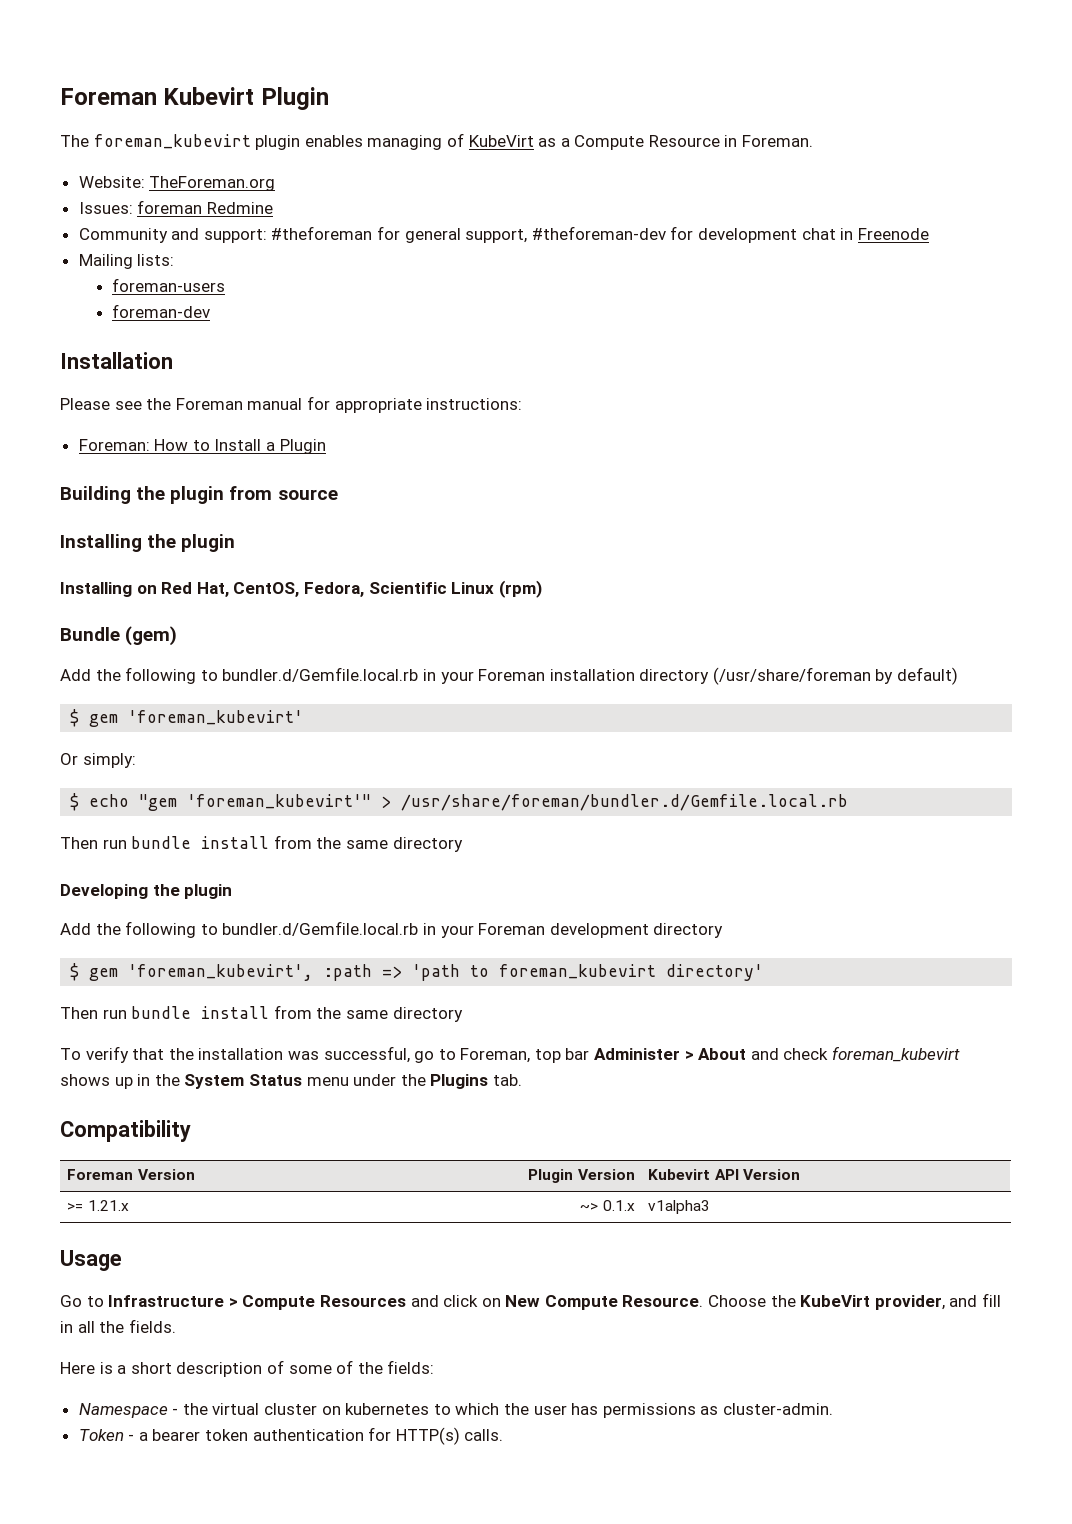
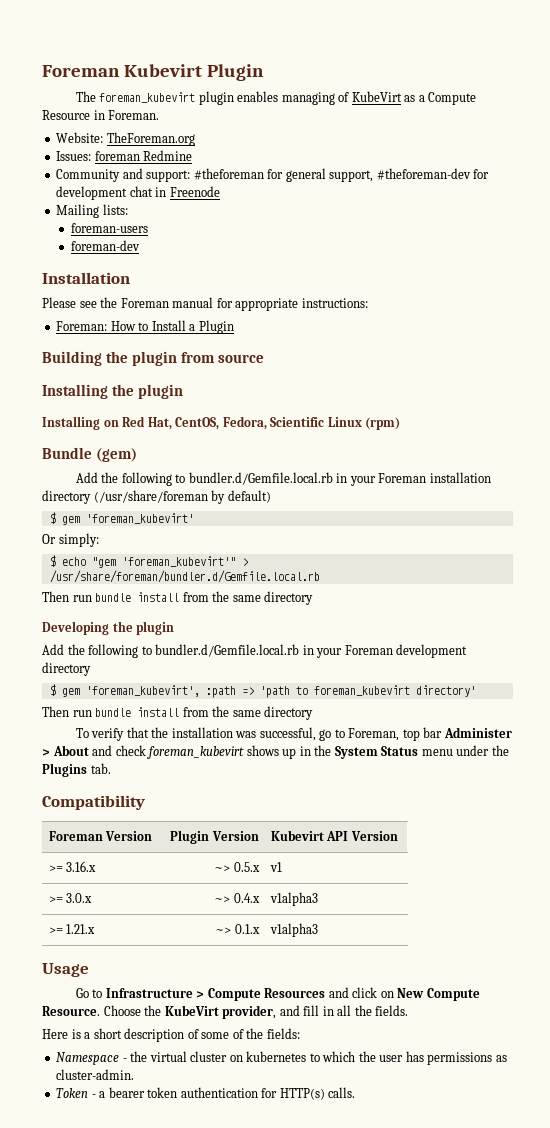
(800, 1174) none -> [48,861,97,872] [213,862,260,872] [269,862,282,872] [48,893,93,903] [213,893,260,903] [269,892,318,906] // >= 3.16.x | ~> 0.5.x | v1 // >= 3.0.x | ~> 0.4.x | v1alpha3

